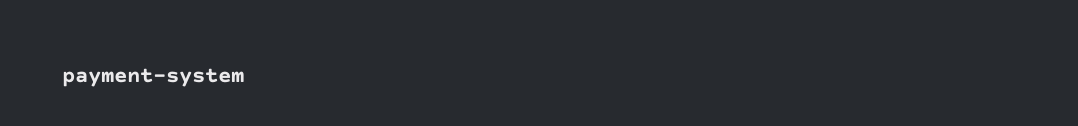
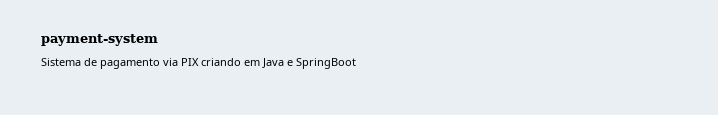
(244, 77) none -> [41,58,356,69] // Sistema de pagamento via PIX criando em Java e SpringBoot

